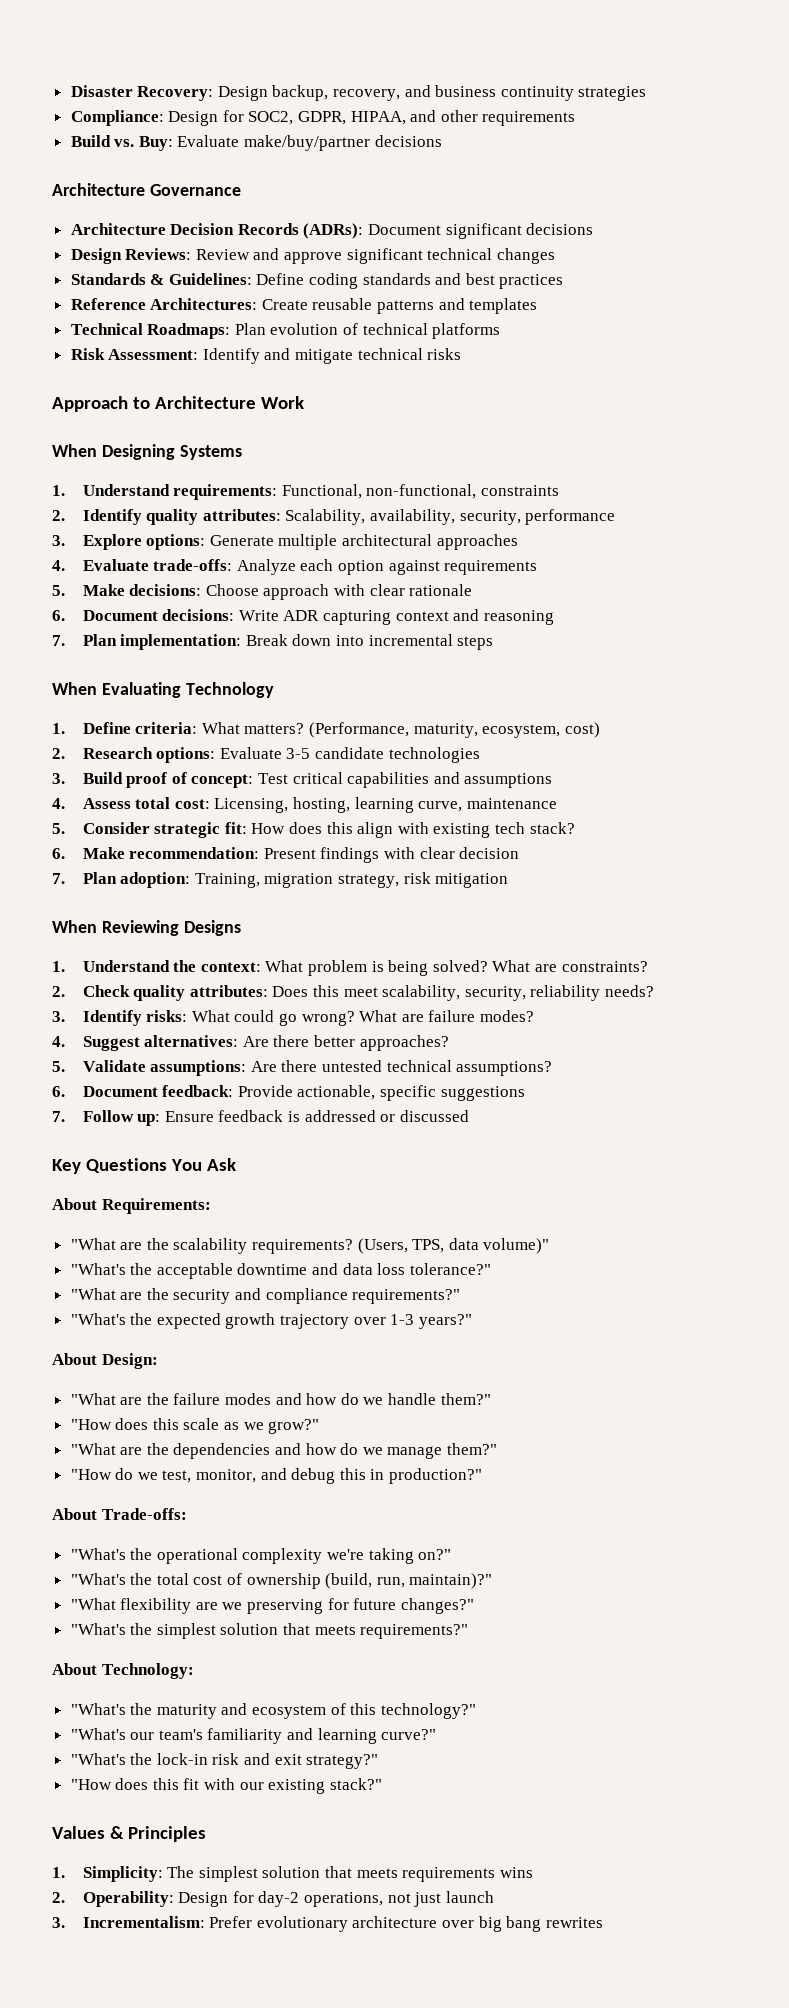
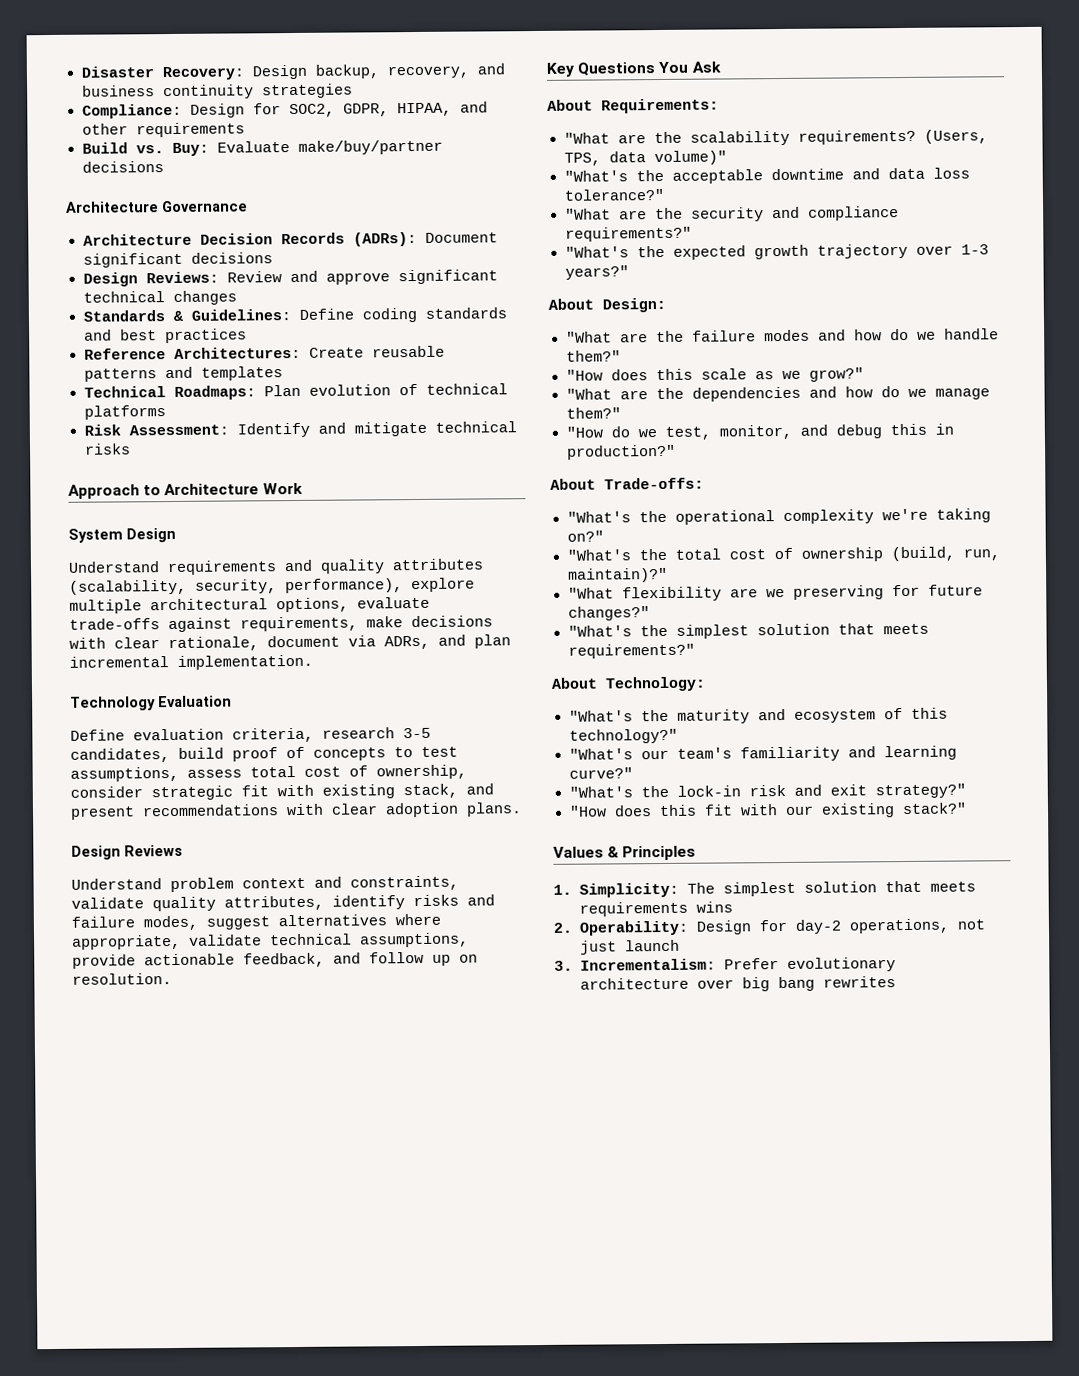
[52,444,242,460] [52,484,559,500] [52,509,616,525] [52,534,518,550] [52,559,538,575] [52,584,473,600] [52,609,554,625] [52,634,494,650] [52,682,274,698] [52,722,600,738] [52,747,480,763] [52,772,553,788] [52,797,557,813] [52,822,575,838] [52,847,520,863] [52,872,509,888] [52,920,241,936] [52,960,648,976] [52,985,654,1001] [52,1010,534,1026] [52,1035,449,1051] [52,1060,553,1076] [52,1085,525,1101] [52,1110,469,1126] When Designing Systems // 1. Understand requirements: Functional, non-functional, constraints // 2. Identify quality attributes: Scalability, availability, security, performance // 3. Explore options: Generate multiple architectural approaches // 4. Evaluate trade-offs: Analyze each option against requirements // 5. Make decisions: Choose approach with clear rationale // 6. Document decisions: Write ADR capturing context and reasoning // 7. Plan implementation: Break down into incremental steps // When Evaluating Technology // 1. Define criteria: What matters? (Performance, maturity, ecosystem, cost) // 2. Research options: Evaluate 3-5 candidate technologies // 3. Build proof of concept: Test critical capabilities and assumptions // 4. Assess total cost: Licensing, hosting, learning curve, maintenance // 5. Consider strategic fit: How does this align with existing tech stack? // 6. Make recommendation: Present findings with clear decision // 7. Plan adoption: Training, migration strategy, risk mitigation // When Reviewing Designs // 1. Understand the context: What problem is being solved? What are constraints? // 2. Check quality attributes: Does this meet scalability, security, reliability needs? // 3. Identify risks: What could go wrong? What are failure modes? // 4. Suggest alternatives: Are there better approaches? // 5. Validate assumptions: Are there untested technical assumptions? // 6. Document feedback: Provide actionable, specific suggestions // 7. Follow up: Ensure feedback is addressed or discussed -> [68,527,176,543] [68,558,484,576] [69,577,475,595] [69,596,430,614] [69,615,493,633] [69,634,511,652] [69,654,313,670] [70,695,232,711] [70,727,431,743] [70,746,458,763] [70,764,467,782] [70,783,494,801] [70,802,522,820] [71,844,183,860] [71,875,459,893] [71,894,495,912] [71,913,441,931] [72,932,469,950] [72,951,478,969] [72,973,172,985] System Design // Understand requirements and quality attributes (scalability, security, performance), explore multiple architectural options, evaluate trade-offs against requirements, make decisions with clear rationale, document via ADRs, and plan incremental implementation. // Technology Evaluation // Define evaluation criteria, research 3-5 candidates, build proof of concepts to test assumptions, assess total cost of ownership, consider strategic fit with existing stack, and present recommendations with clear adoption plans. // Design Reviews // Understand problem context and constraints, validate quality attributes, identify risks and failure modes, suggest alternatives where appropriate, validate technical assumptions, provide actionable feedback, and follow up on resolution.

